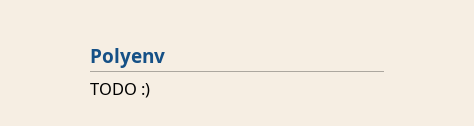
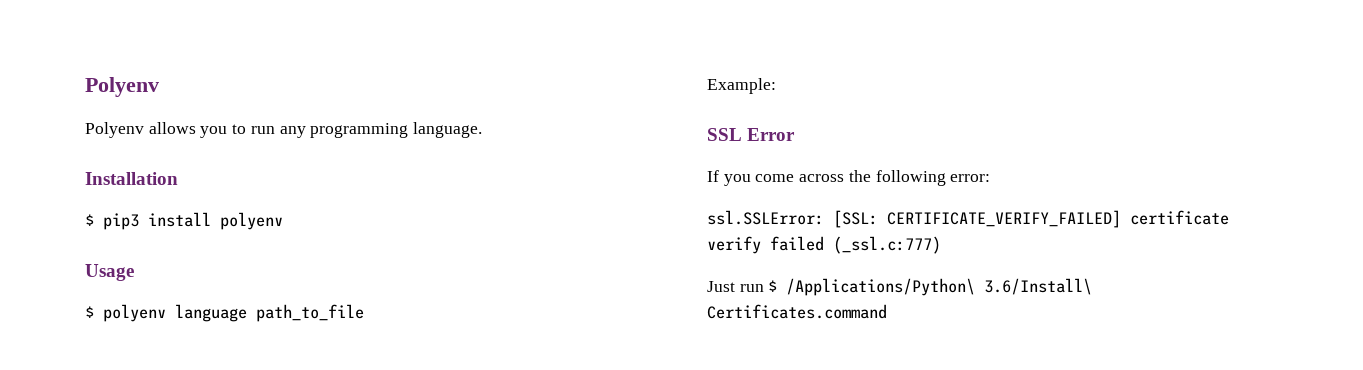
[90,83,151,98] TODO :) -> [85,122,483,138] [85,172,178,185] [85,212,283,230] [85,264,134,281] [85,304,364,322] [707,78,776,94] [707,128,796,141] [707,170,991,186] [707,210,1229,228] [707,236,941,254] [707,278,1093,296] [707,304,887,319] Polyenv allows you to run any programming language. // Installation // $ pip3 install polyenv // Usage // $ polyenv language path_to_file // Example: // SSL Error // If you come across the following error: // ssl.SSLError: [SSL: CERTIFICATE_VERIFY_FAILED] certificate verify failed (_ssl.c:777) // Just run $ /Applications/Python\ 3.6/Install\ Certificates.command

